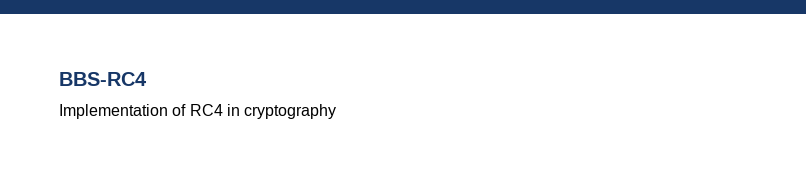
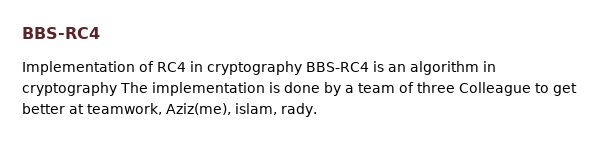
(337, 111) none -> [306,61,496,75] [22,82,577,96] [22,103,317,117] BBS-RC4 is an algorithm in cryptography The implementation is done by a team of three Colleague to get better at teamwork, Aziz(me), islam, rady.

